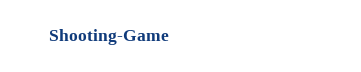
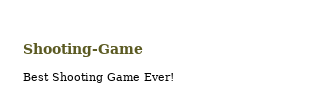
(169, 37) none -> [23,72,174,83] // Best Shooting Game Ever!

